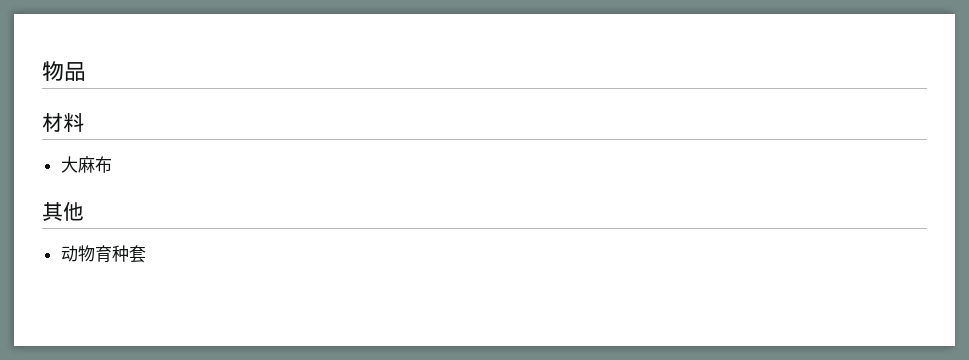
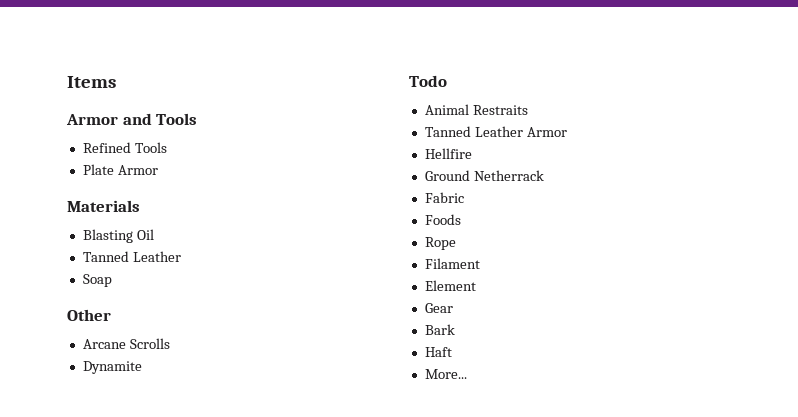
[42,61,86,81] [42,113,84,132] [60,156,112,173] [42,202,84,221] [60,245,146,263] 物品 // 材料 // 大麻布 // 其他 // 动物育种套 -> [67,76,116,88] [66,113,198,125] [82,142,167,153] [82,164,158,175] [67,200,140,212] [82,229,154,243] [82,251,181,262] [82,274,112,287] [67,309,111,321] [82,338,170,349] [82,361,142,374] [409,75,447,87] [424,104,528,115] [424,126,567,137] [424,148,472,159] [424,170,544,181] [424,192,464,203] [424,214,461,225] [424,237,456,250] [424,258,480,269] [424,280,476,291] [424,303,453,313] [424,324,455,335] [424,347,452,357] [424,369,467,379] Items // Armor and Tools // Refined Tools // Plate Armor // Materials // Blasting Oil // Tanned Leather // Soap // Other // Arcane Scrolls // Dynamite // Todo // Animal Restraits // Tanned Leather Armor // Hellfire // Ground Netherrack // Fabric // Foods // Rope // Filament // Element // Gear // Bark // Haft // More...

